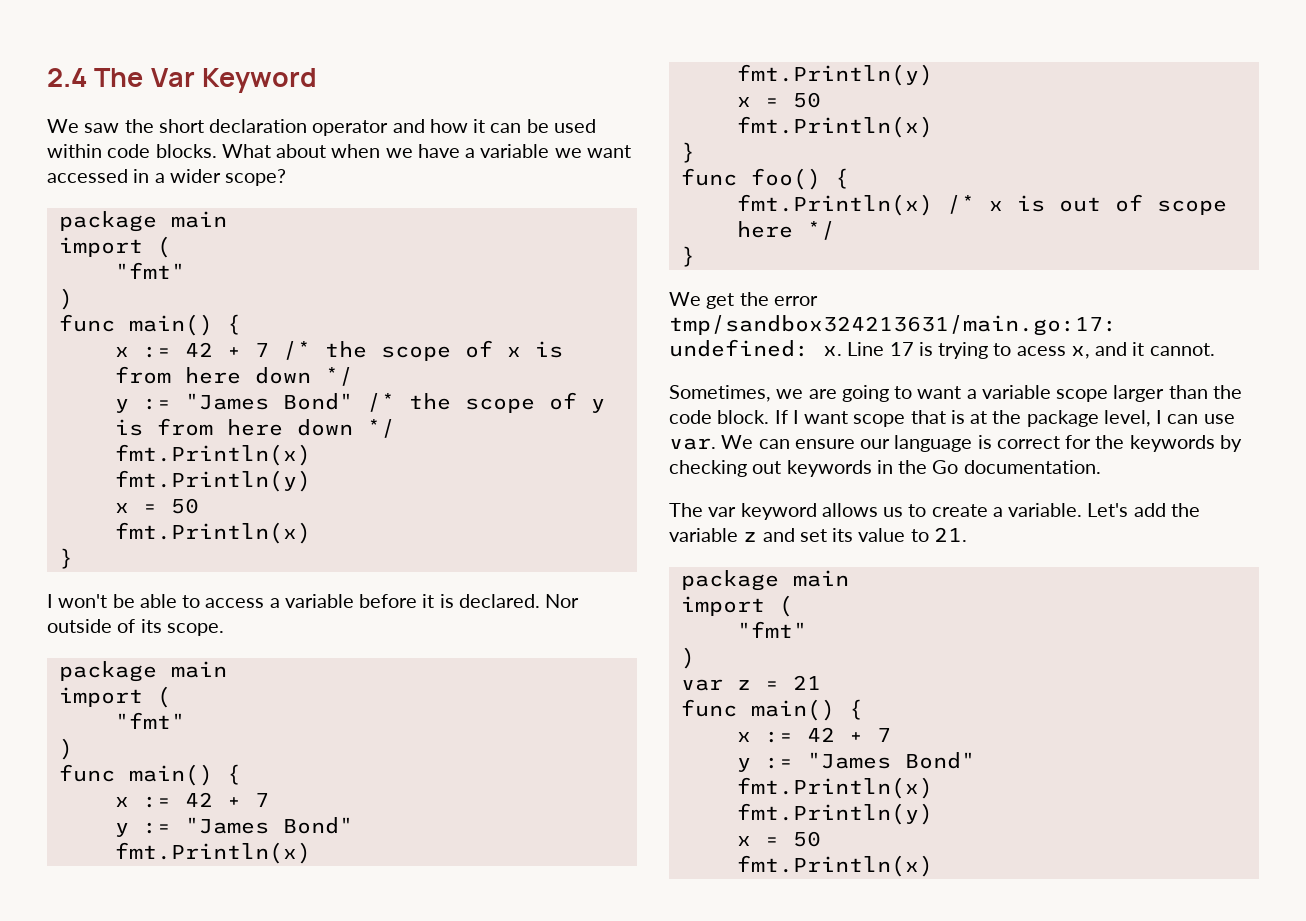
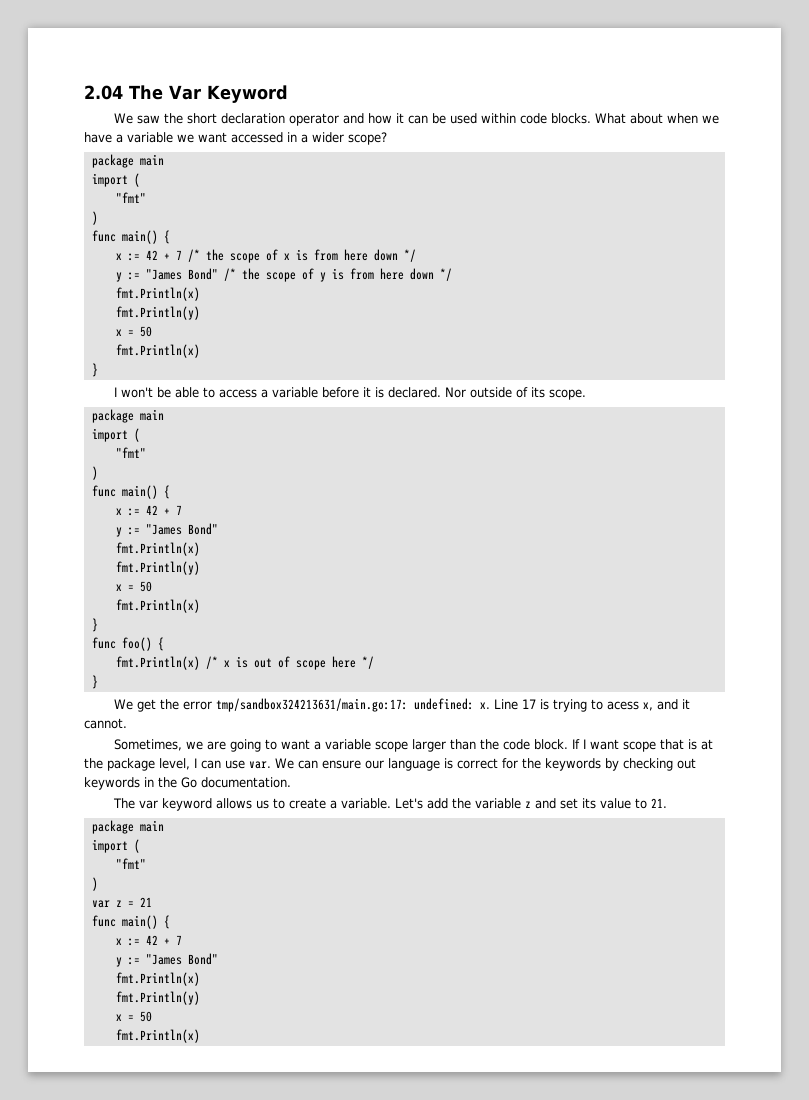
[47,68,87,87] 2.4 -> [84,85,123,100] 2.04

